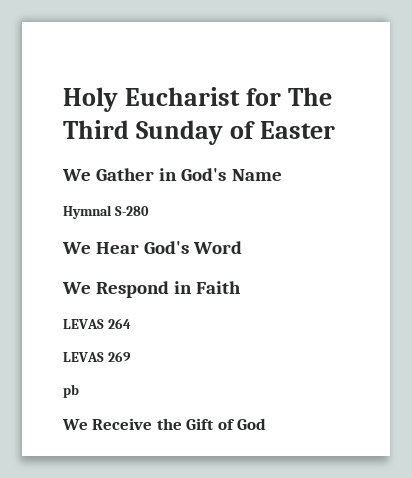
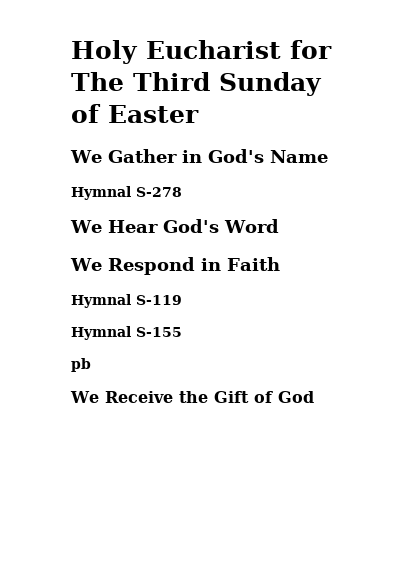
[114,206,149,216] S-280 -> [136,187,182,197] S-278
[63,318,131,329] [63,351,131,362] LEVAS 264 // LEVAS 269 -> [71,294,182,308] [71,326,182,340] Hymnal S-119 // Hymnal S-155

